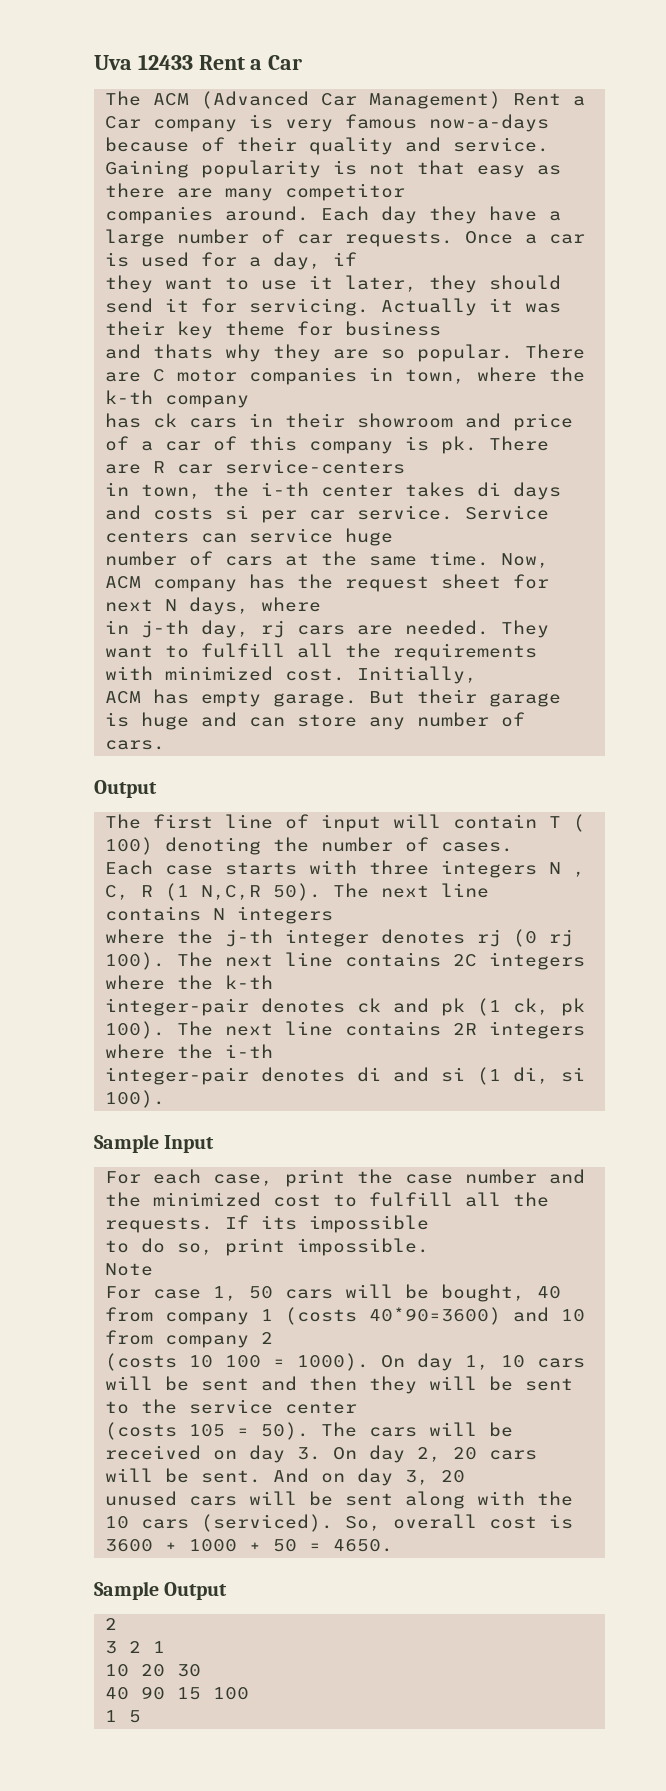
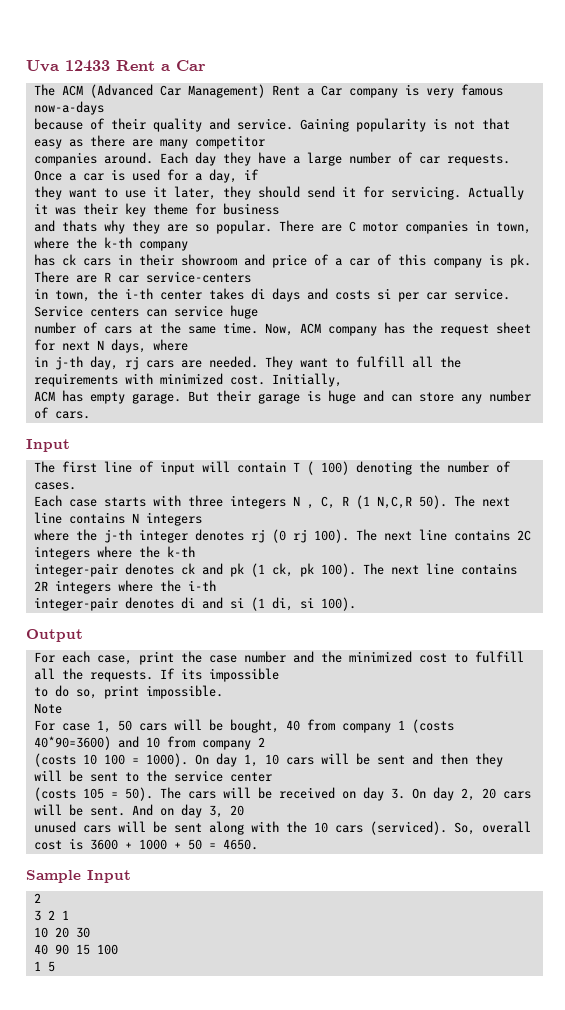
[94,780,157,798] Output -> [26,439,70,452] Input
[94,1134,215,1153] Sample Input -> [26,629,83,642] Output
[164,1582,228,1600] Output -> [87,870,131,883] Input

